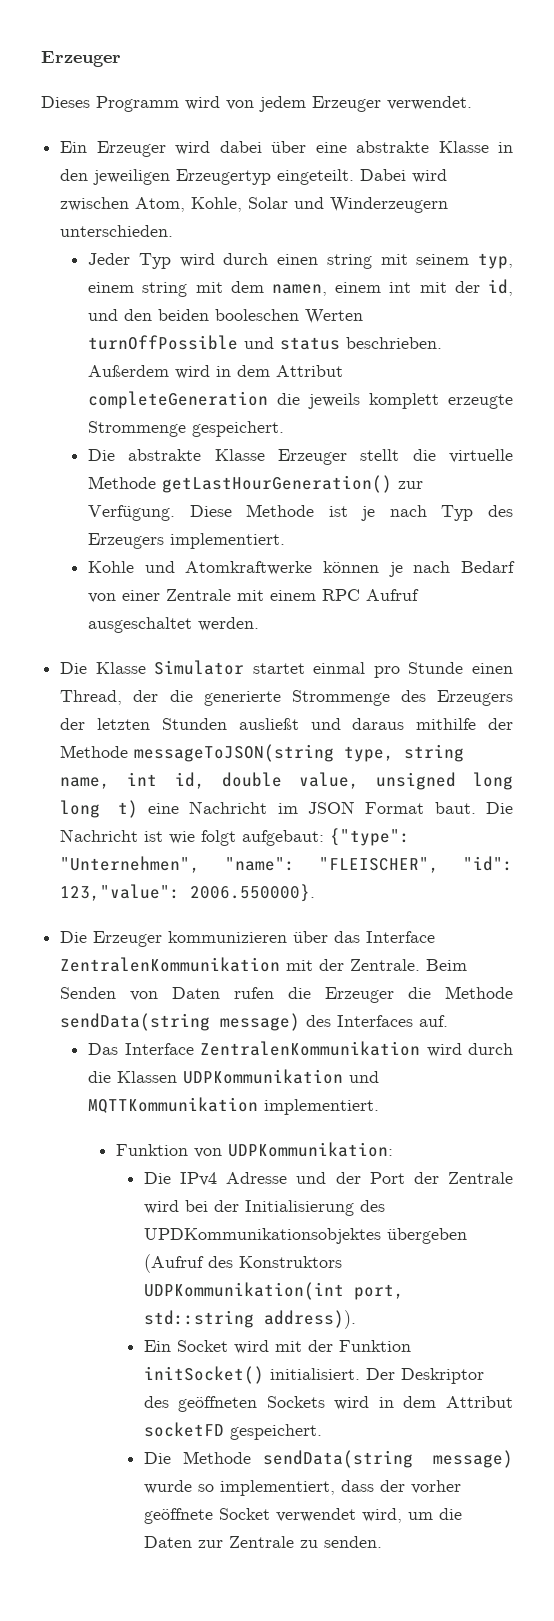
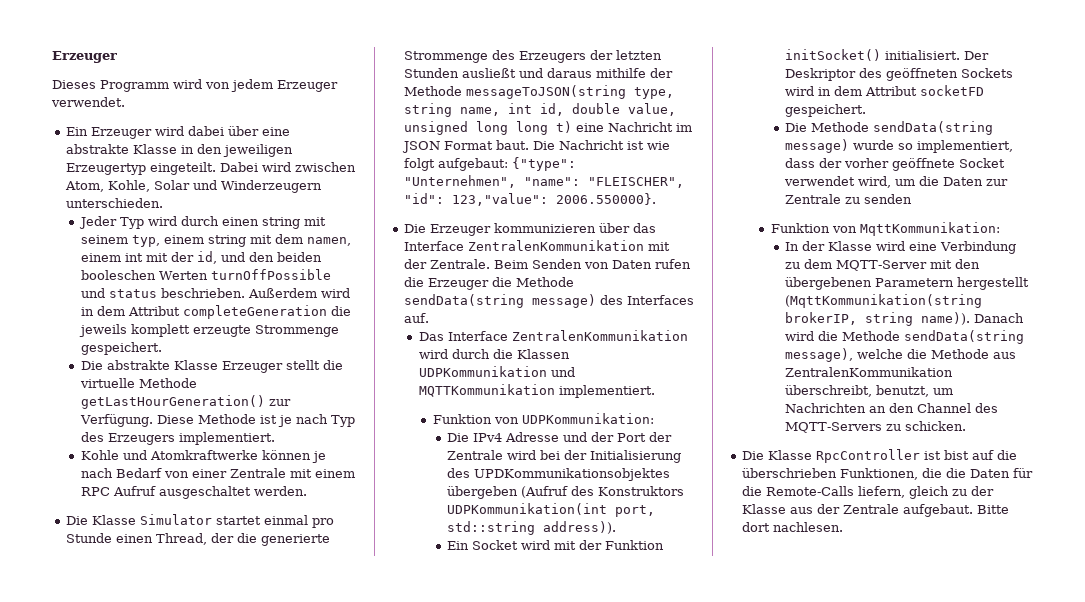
[323,1536,382,1548] senden. -> [864,194,913,204] [770,222,1000,236] [785,241,1017,254] [785,259,981,271] [785,277,1030,290] [785,294,983,308] [785,312,1025,326] [785,330,1025,344] [785,348,1017,362] [785,367,954,377] [785,385,954,397] [785,403,999,413] [785,421,967,433] [742,449,1018,463] [742,468,1034,480] [742,486,995,499] [742,504,1010,517] [742,522,844,532] senden // Funktion von MqttKommunikation: // In der Klasse wird eine Verbindung zu dem MQTT-Server mit den übergebenen Parametern hergestellt (MqttKommunikation(string brokerIP, string name)). Danach wird die Methode sendData(string message), welche die Methode aus ZentralenKommunikation überschreibt, benutzt, um Nachrichten an den Channel des MQTT-Servers zu schicken. // Die Klasse RpcController ist bist auf die überschrieben Funktionen, die die Daten für die Remote-Calls liefern, gleich zu der Klasse aus der Zentrale aufgebaut. Bitte dort nachlesen.

